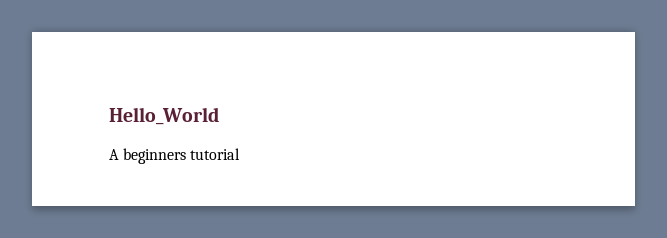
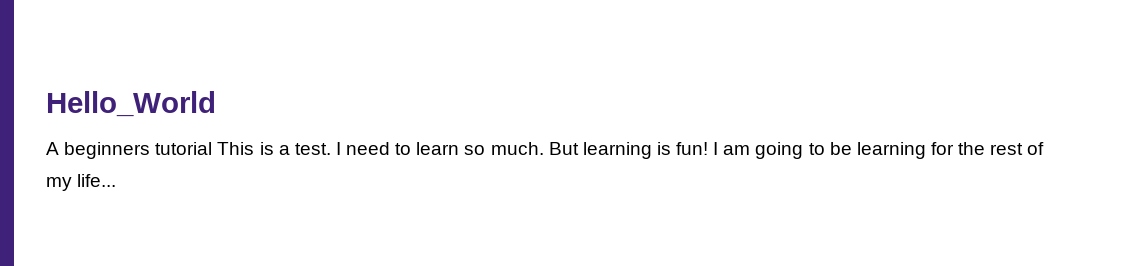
(241, 154) none -> [217,142,1045,159] [46,174,117,191] This is a test. I need to learn so much. But learning is fun! I am going to be learning for the rest of my life...

